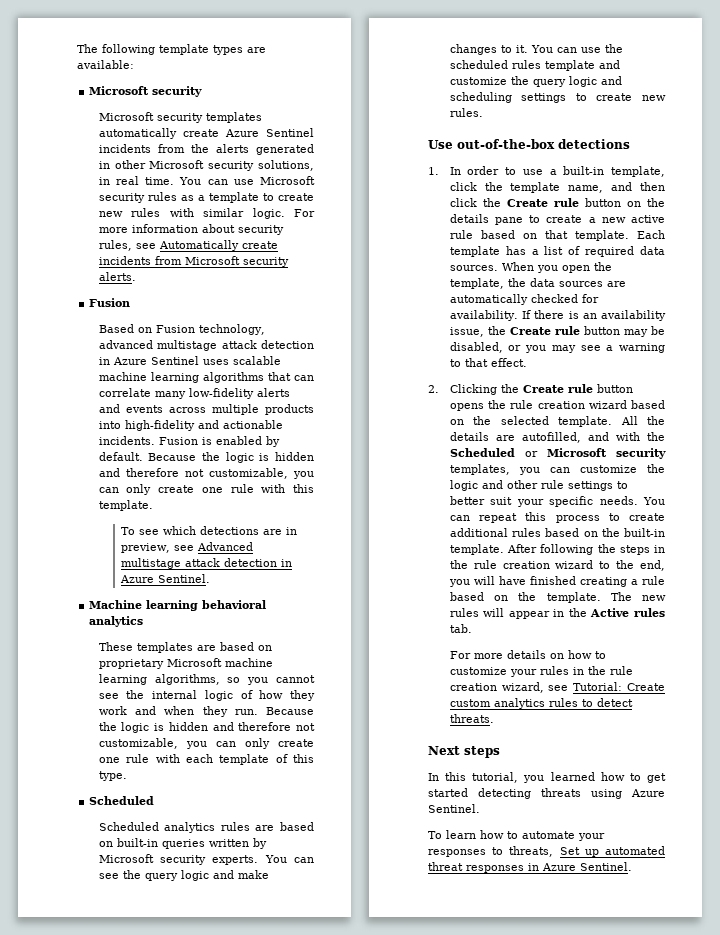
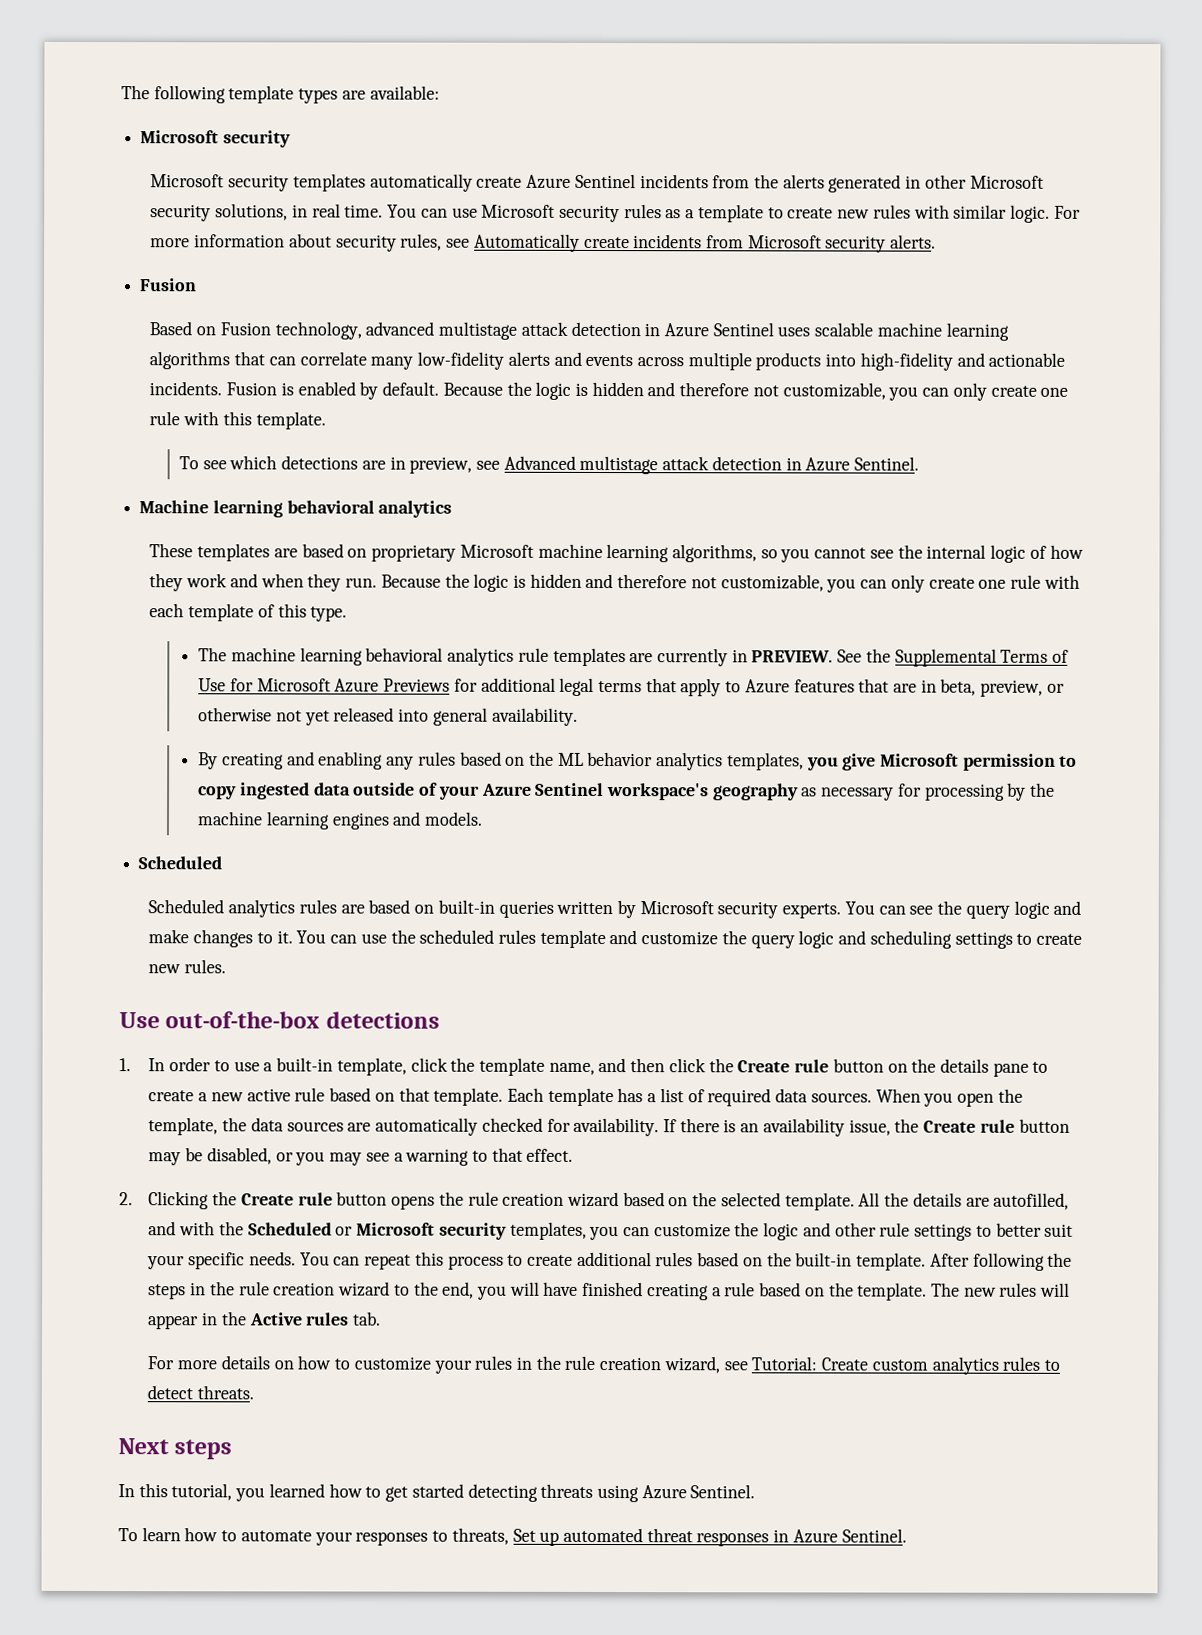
(127, 776) none -> [198,647,1070,667] [198,677,1065,697] [198,707,578,726] [198,751,1078,771] [198,782,1056,801] [197,811,484,830] // The machine learning behavioral analytics rule templates are currently in PREVIEW. See the Supplemental Terms of Use for Microsoft Azure Previews for additional legal terms that apply to Azure features that are in beta, preview, or otherwise not yet released into general availability. // By creating and enabling any rules based on the ML behavior analytics templates, you give Microsoft permission to copy ingested data outside of your Azure Sentinel workspace's geography as necessary for processing by the machine learning engines and models.

